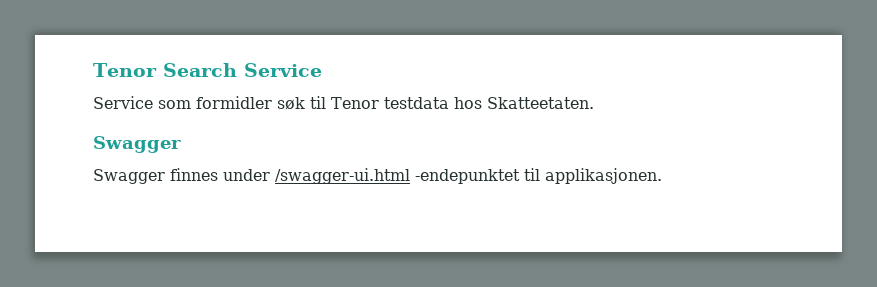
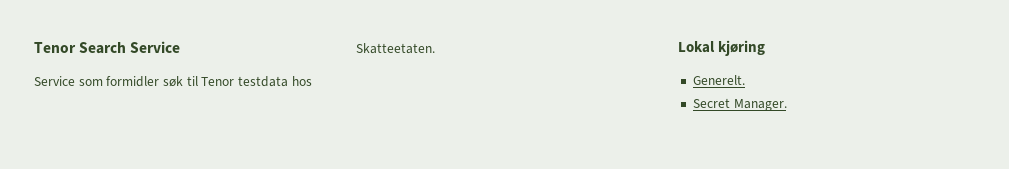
[93,136,181,153] [93,168,662,184] Swagger // Swagger finnes under /swagger-ui.html -endepunktet til applikasjonen. -> [678,40,766,56] [692,75,745,85] [692,98,787,111] Lokal kjøring // Generelt. // Secret Manager.

